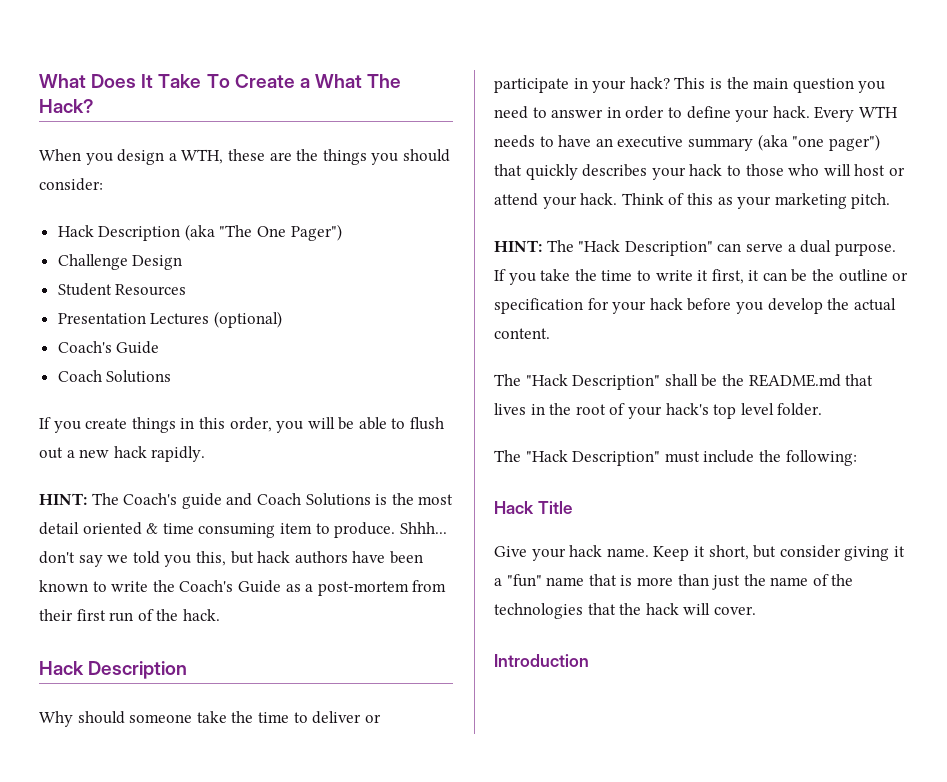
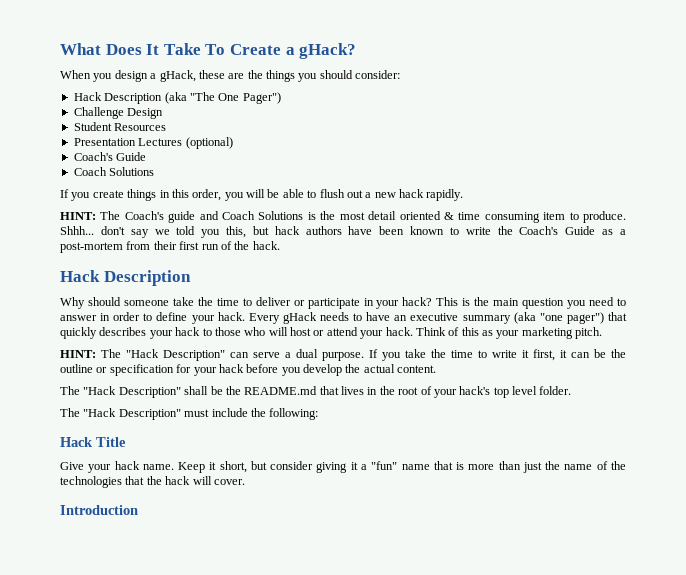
[314,74,402,88] [39,99,94,113] What The Hack? -> [299,43,357,59] gHack?
[181,149,224,164] WTH, -> [159,70,196,82] gHack,
[858,106,898,118] WTH -> [282,312,317,324] gHack

